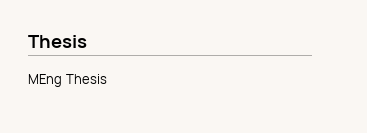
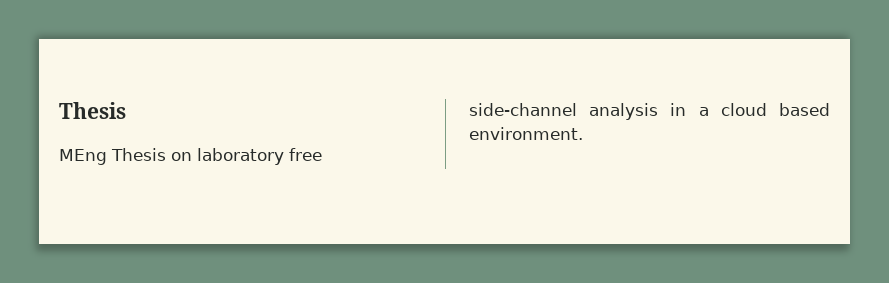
(107, 79) none -> [171,148,322,165] [469,103,830,120] [469,127,583,140] on laboratory free side-channel analysis in a cloud based environment.

